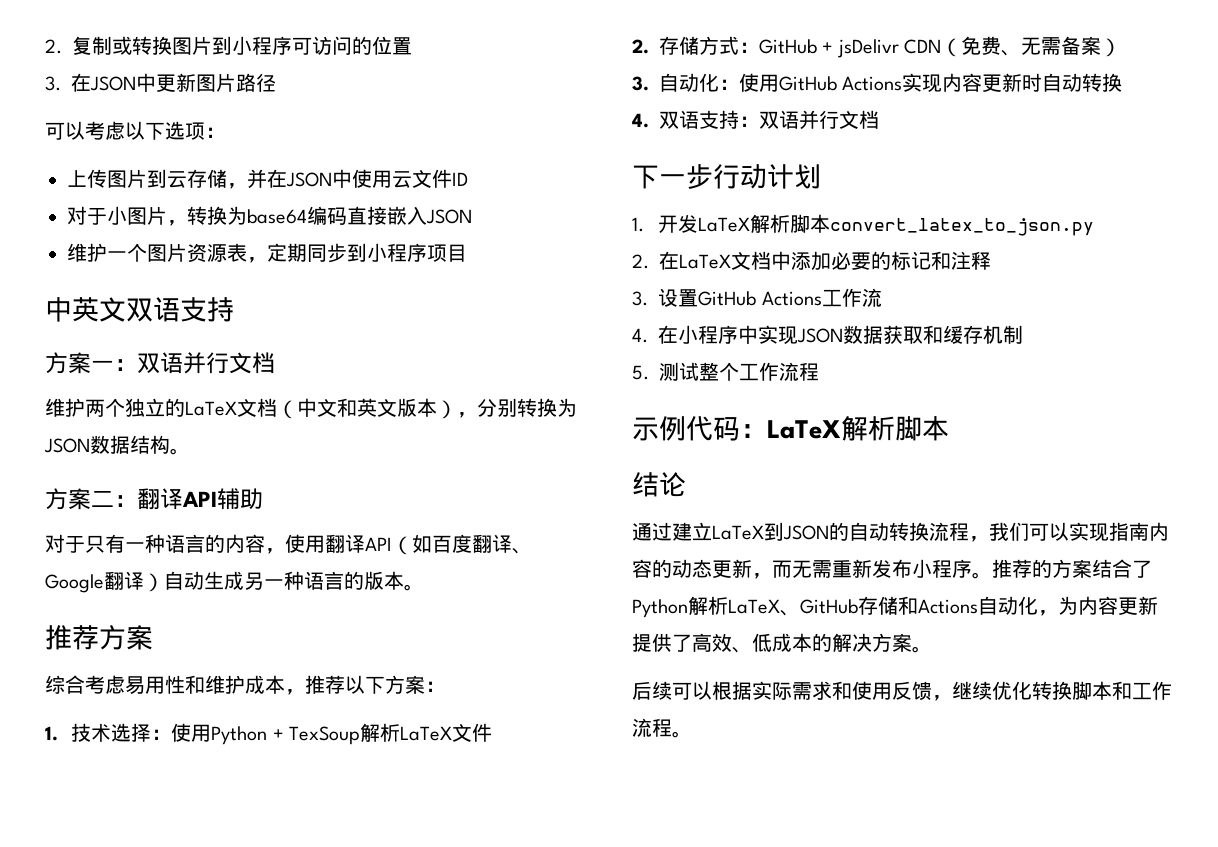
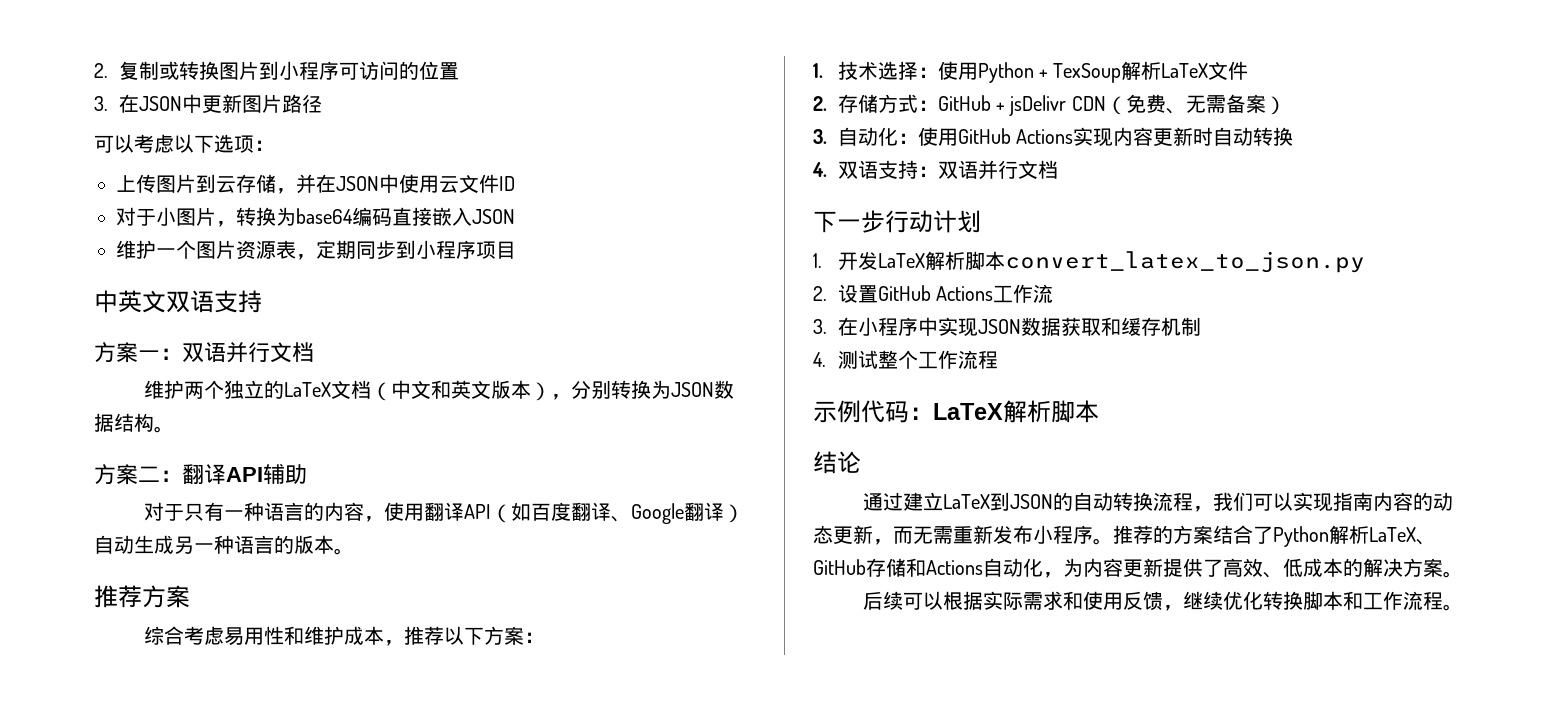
[659,251,991,271] [632,291,648,306] 在LaTeX文档中添加必要的标记和注释 // 3. -> (827, 293) none
[632,328,648,343] 4. -> [813,319,827,334] 3.
[632,365,649,380] 5. -> [813,352,826,367] 4.

